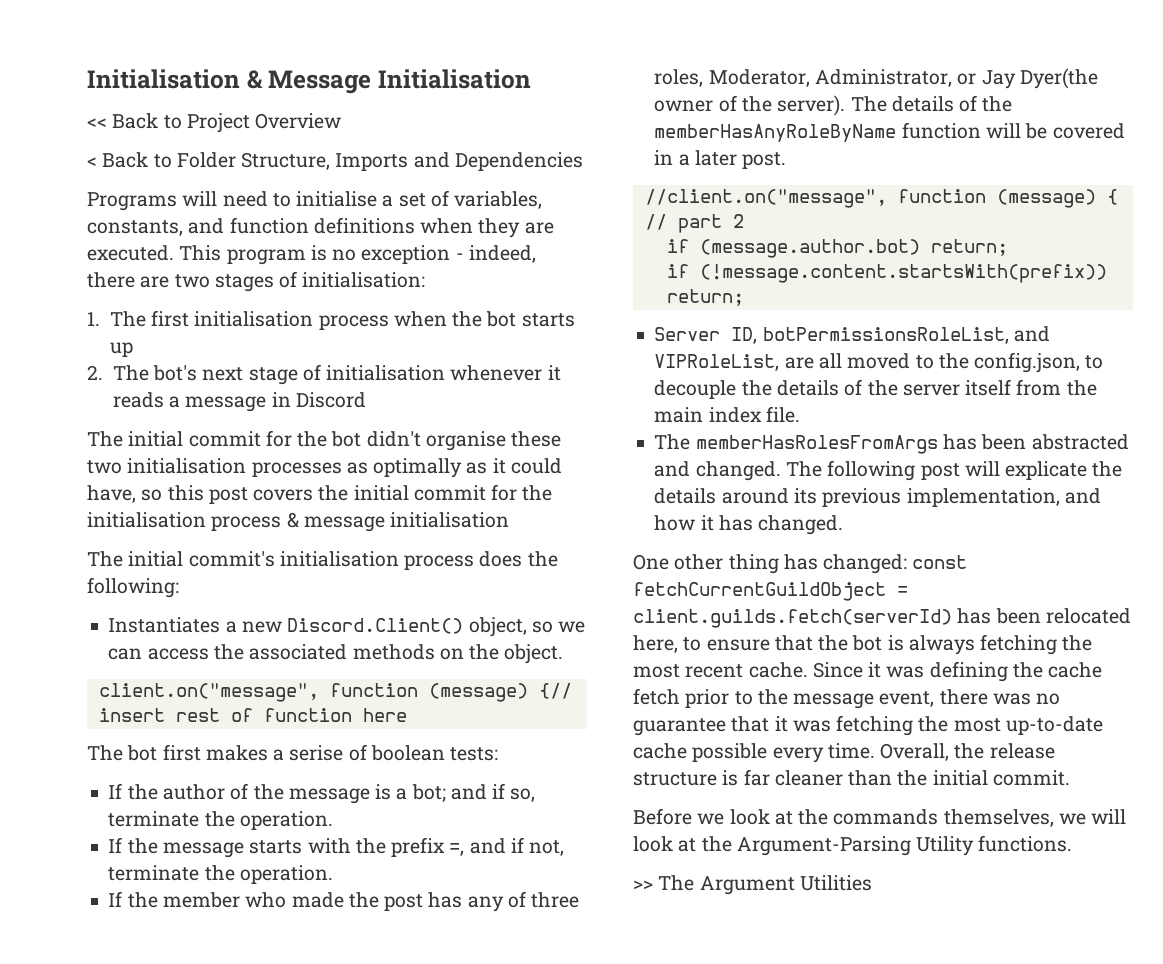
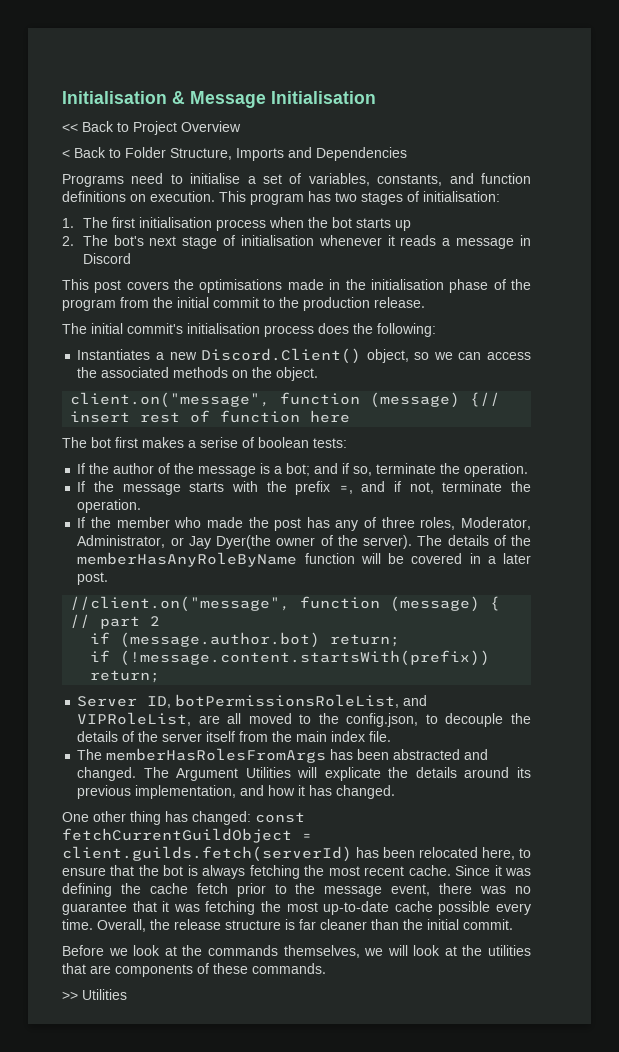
[182,191,218,206] will -> (124, 180) none
[420,218,554,238] [87,245,536,265] [87,272,170,288] when they are executed. This program is no exception - indeed, there are -> [130,191,331,205] on execution. This program has
[87,430,562,451] [87,458,562,478] [87,484,553,504] [87,512,510,532] The initial commit for the bot didn't organise these two initialisation processes as optimally as it could have, so this post covers the initial commit for the initialisation process & message initialisation -> [62,279,531,293] [62,297,425,311] This post covers the optimisations made in the initialisation phase of the program from the initial commit to the production release.
[827,460,960,481] following post -> [176,767,291,781] Argument Utilities
[736,835,1073,856] Argument-Parsing Utility functions. -> [487,945,531,956] [62,963,326,977] utilities that are components of these commands.
[658,875,795,895] The Argument -> (78, 995) none

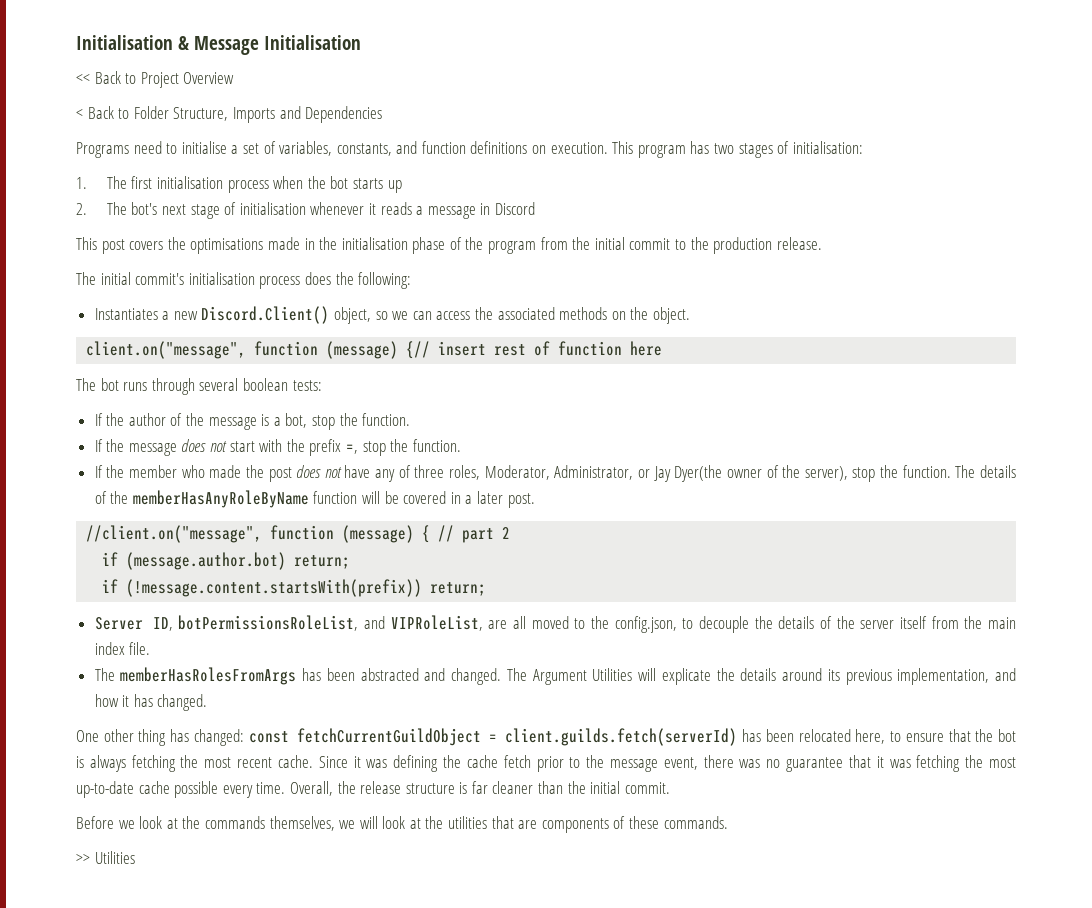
[115,437,254,448] first makes a serise of -> [123,378,239,395] runs through several
[286,463,529,477] bot; and if so, terminate the operation. -> [285,413,411,430] bot, stop the function.
[189,482,225,492] starts -> [181,439,255,452] does not start
[361,481,531,494] [77,499,142,513] and if not, terminate the operation. -> [362,439,461,456] stop the function.
[306,517,330,528] has -> [296,465,371,478] does not have
[363,535,413,549] server). -> [804,465,951,482] server), stop the function.

